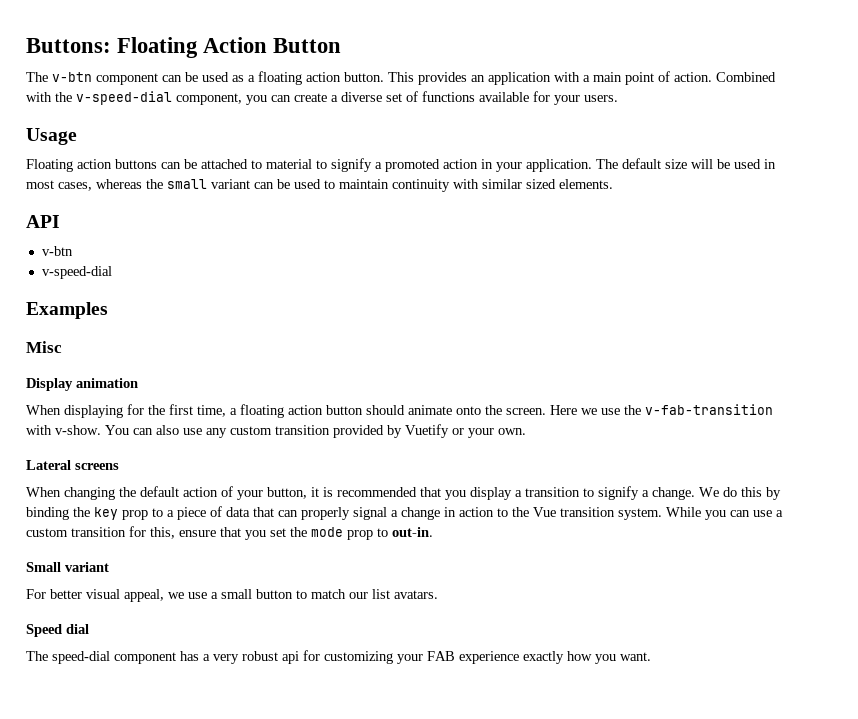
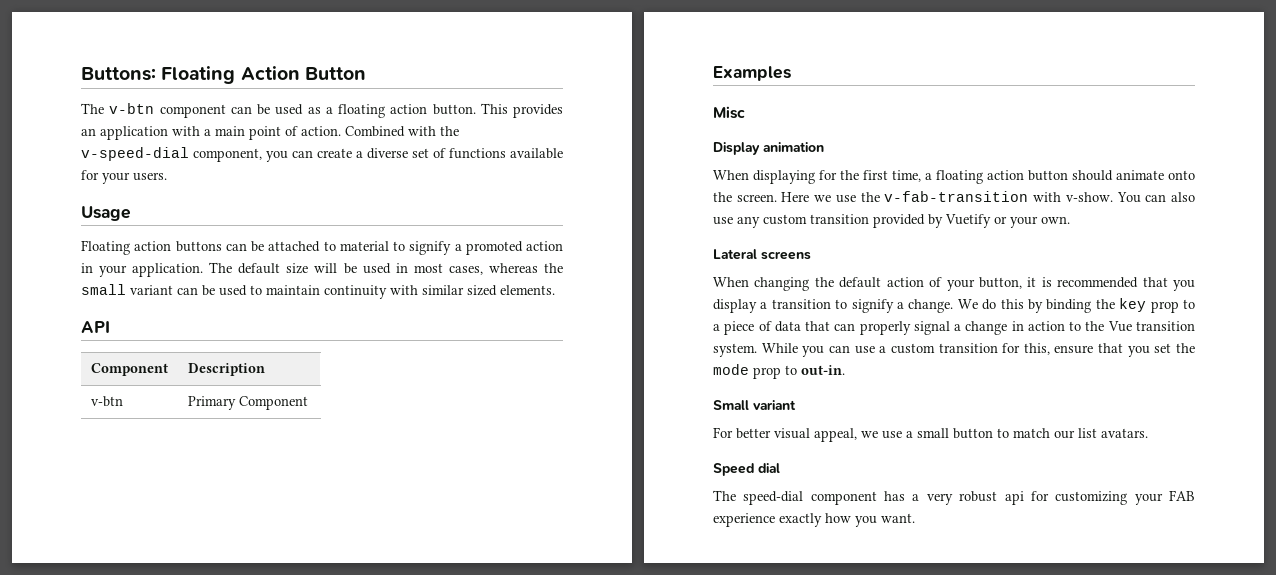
[41,246,73,256] [41,266,112,279] // v-btn // v-speed-dial -> [90,363,168,376] [187,363,265,376] [90,396,123,407] [187,396,308,410] // Component | Description // v-btn | Primary Component

